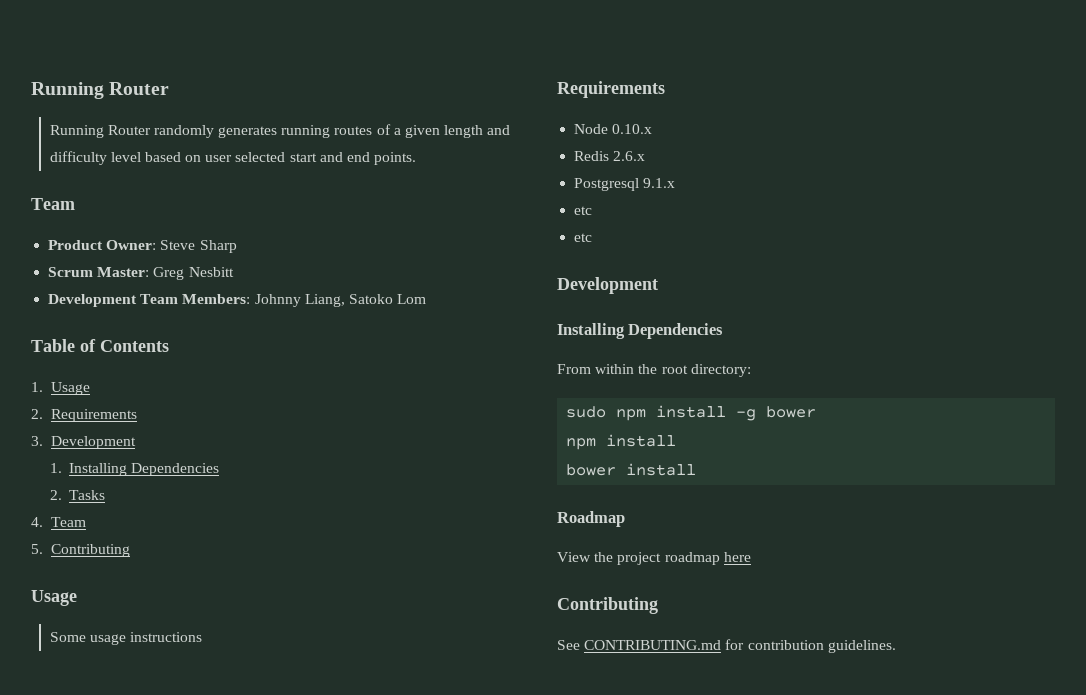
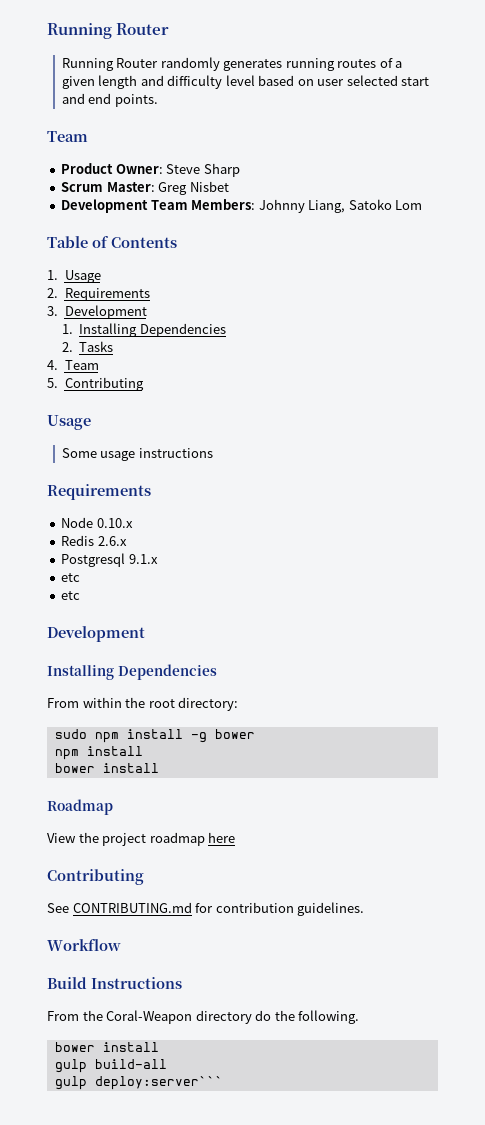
[188,267,234,277] Nesbitt -> [189,181,229,192] Nisbet
(896, 646) none -> [47,939,121,951] [47,977,182,989] [47,1010,360,1024] [54,1042,159,1052] [54,1059,167,1073] [54,1076,223,1090] // Workflow // Build Instructions // From the Coral-Weapon directory do the following. // bower install // gulp build-all // gulp deploy:server```

